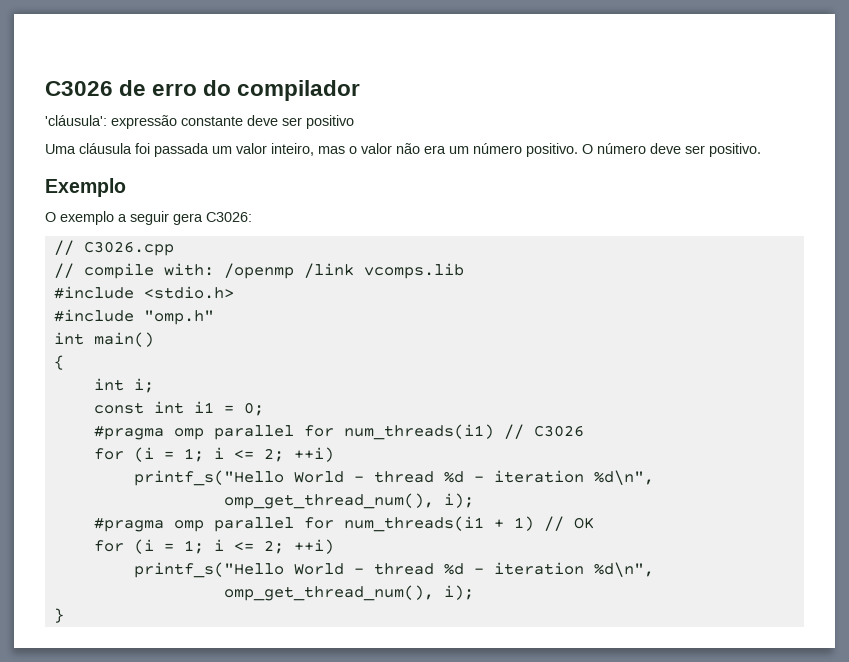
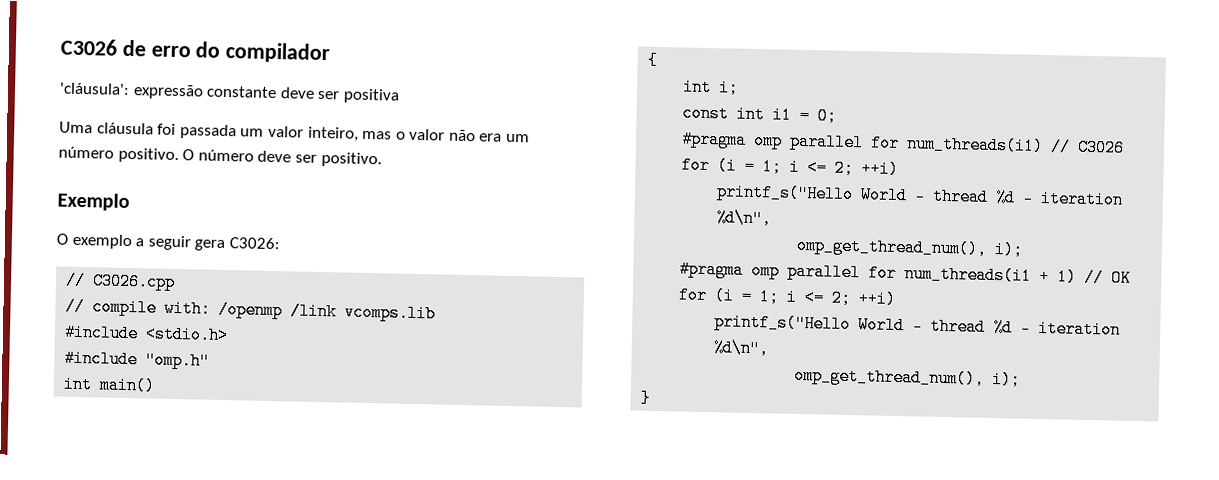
[306,115,354,129] positivo -> [342,88,400,104] positiva

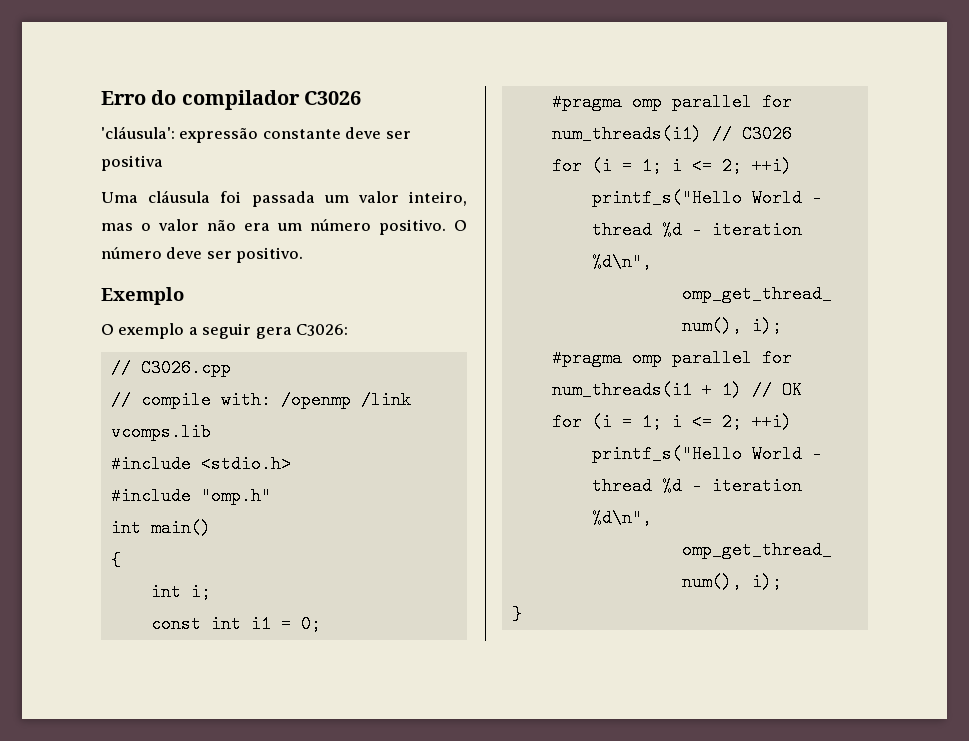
[60,38,191,58] C3026 de erro -> [101,91,146,105] Erro
(332, 52) none -> [304,91,362,105] C3026

